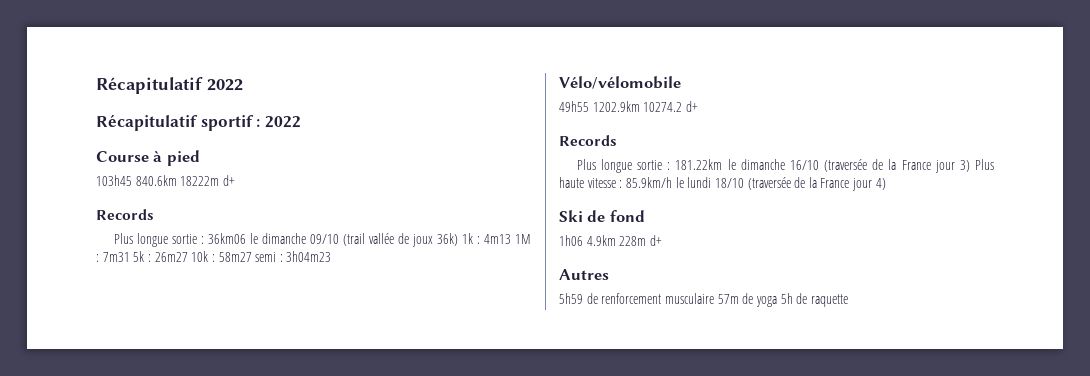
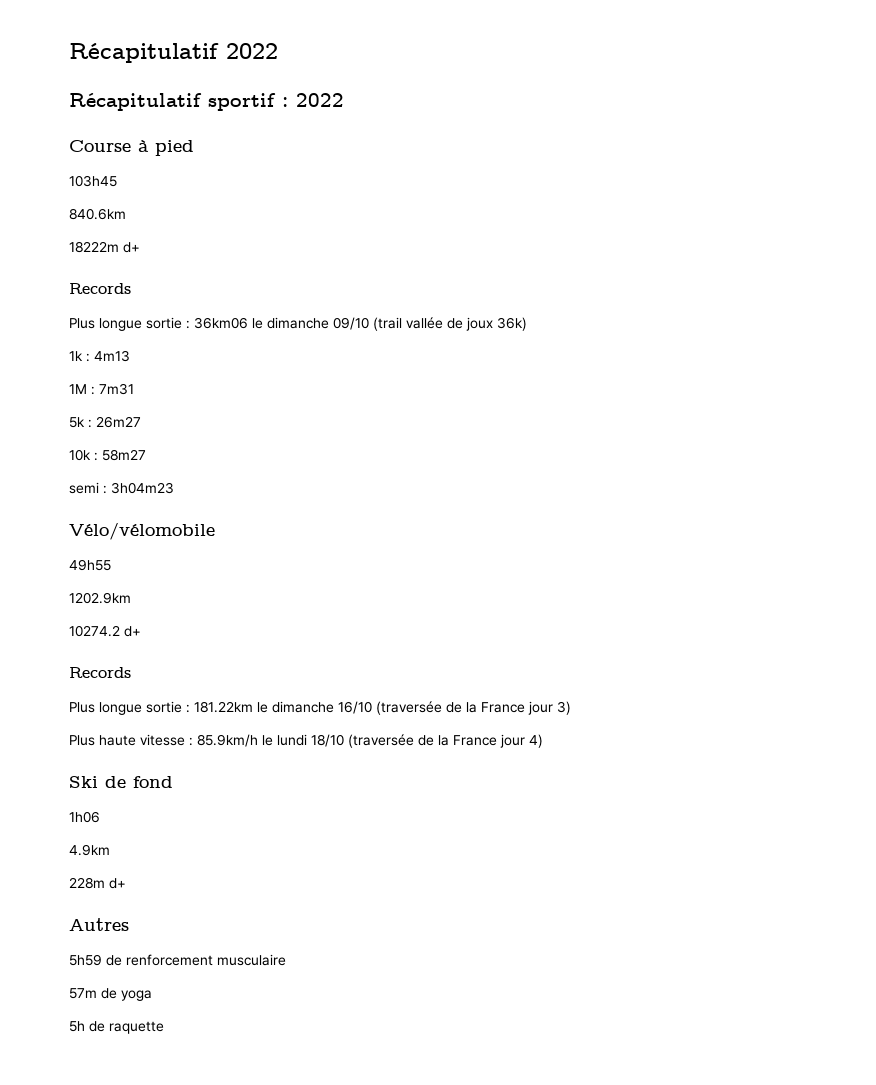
(132, 180) none -> (117, 181) //
(177, 180) none -> (126, 214) //
(458, 239) none -> (527, 324) //
(511, 239) none -> (130, 356) //
(130, 257) none -> (134, 389) //
(188, 257) none -> (141, 422) //
(252, 257) none -> (146, 455) //
(589, 106) none -> (111, 565) //
(640, 106) none -> (131, 598) //
(970, 166) none -> (571, 708) //
(583, 240) none -> (100, 817) //
(616, 240) none -> (110, 850) //
(714, 298) none -> (286, 960) //
(777, 301) none -> (152, 995) //

